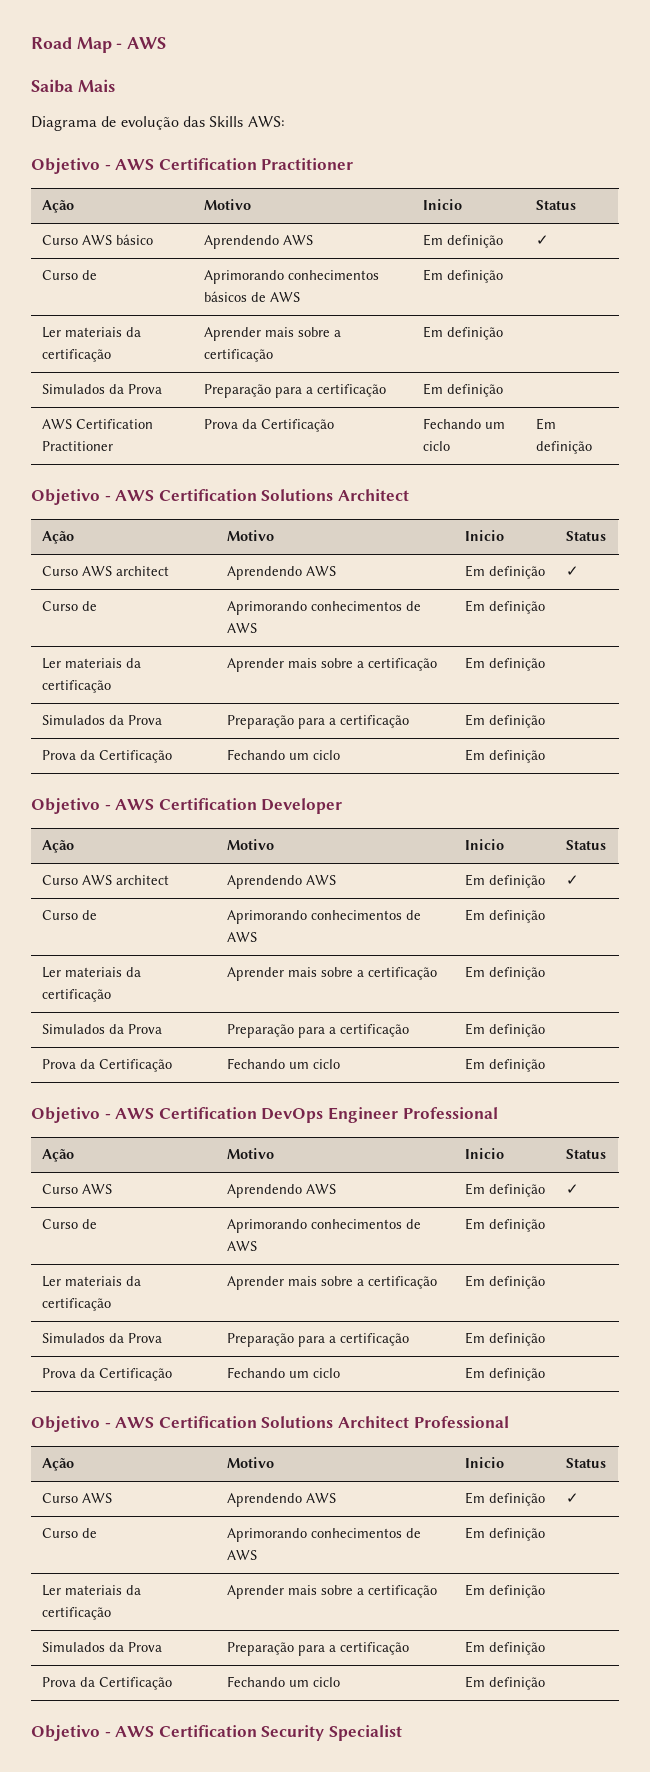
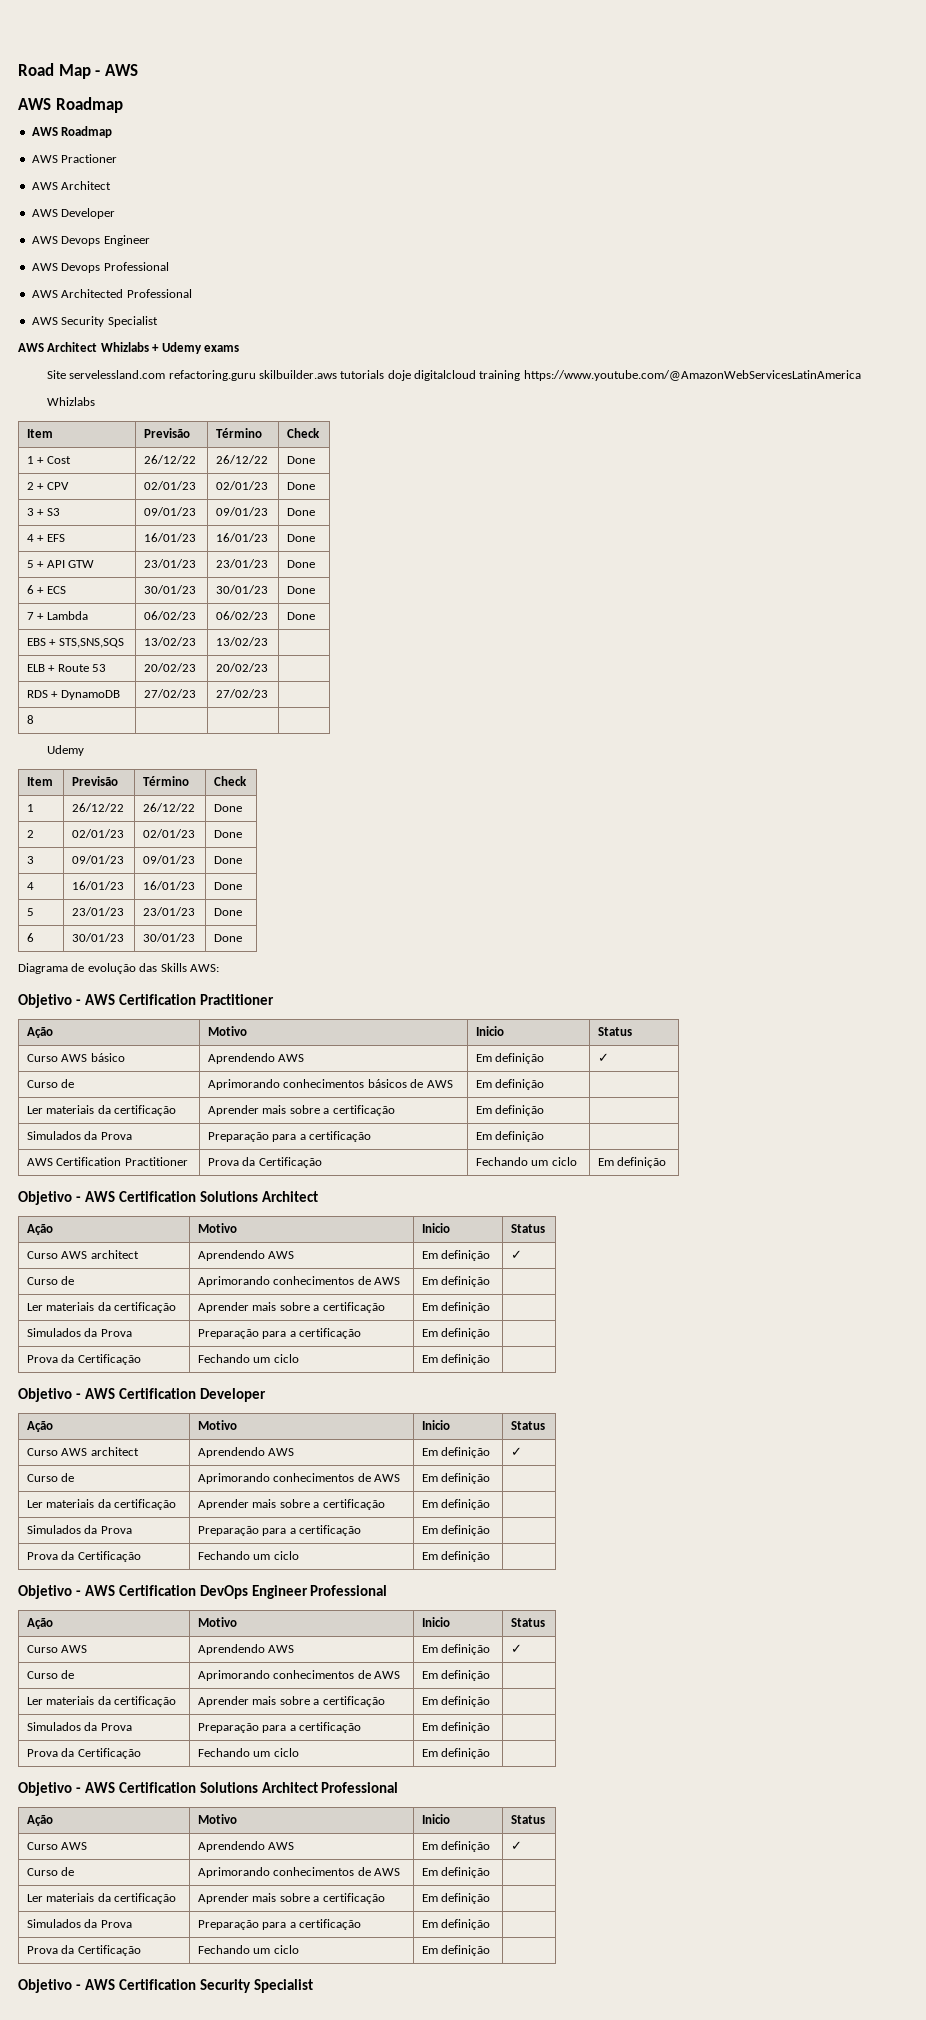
[31,79,115,93] Saiba Mais -> [18,97,123,113] [31,126,113,138] [31,154,118,163] [31,181,112,190] [31,208,116,219] [31,235,150,246] [31,262,169,273] [31,289,192,298] [31,316,158,327] [18,342,239,354] [46,370,861,381] [46,397,95,406] [27,429,54,438] [144,428,191,438] [216,428,263,438] [287,428,321,438] [27,456,71,464] [144,455,197,464] [216,455,269,464] [287,456,316,464] [27,482,69,490] [144,481,197,490] [216,481,269,490] [287,482,316,490] [27,508,60,516] [144,507,197,516] [216,507,269,516] [287,508,316,516] [27,534,65,542] [144,533,197,542] [216,533,269,542] [287,534,316,542] [27,560,95,568] [144,559,197,568] [216,559,269,568] [287,560,316,568] [27,585,66,594] [144,585,197,594] [216,585,269,594] [287,586,316,594] [27,611,88,620] [144,611,197,620] [216,611,269,620] [287,612,316,620] [27,638,124,648] [144,637,197,646] [216,637,269,646] [27,664,107,672] [144,663,197,672] [216,663,269,672] [27,690,120,700] [144,689,197,698] [216,689,269,698] [27,715,35,724] [46,745,84,756] [27,777,54,786] [72,776,119,786] [143,776,190,786] [214,776,248,786] [27,804,35,812] [72,803,125,812] [143,803,196,812] [214,804,243,812] [27,830,35,838] [72,829,125,838] [143,829,196,838] [214,830,243,838] [27,856,35,864] [72,855,125,864] [143,855,196,864] [214,856,243,864] [27,882,35,890] [72,881,125,890] [143,881,196,890] [214,882,243,890] [27,908,35,916] [72,907,125,916] [143,907,196,916] [214,908,243,916] [27,933,35,942] [72,933,125,942] [143,933,196,942] [214,934,243,942] AWS Roadmap // AWS Roadmap // AWS Practioner // AWS Architect // AWS Developer // AWS Devops Engineer // AWS Devops Professional // AWS Architected Professional // AWS Security Specialist // AWS Architect Whizlabs + Udemy exams // Site servelessland.com refactoring.guru skilbuilder.aws tutorials doje digitalcloud training https://www.youtube.com/@AmazonWebServicesLatinAmerica // Whizlabs // Item | Previsão | Término | Check // 1 + Cost | 26/12/22 | 26/12/22 | Done // 2 + CPV | 02/01/23 | 02/01/23 | Done // 3 + S3 | 09/01/23 | 09/01/23 | Done // 4 + EFS | 16/01/23 | 16/01/23 | Done // 5 + API GTW | 23/01/23 | 23/01/23 | Done // 6 + ECS | 30/01/23 | 30/01/23 | Done // 7 + Lambda | 06/02/23 | 06/02/23 | Done // EBS + STS,SNS,SQS | 13/02/23 | 13/02/23 | // ELB + Route 53 | 20/02/23 | 20/02/23 | // RDS + DynamoDB | 27/02/23 | 27/02/23 | // 8 | | | // Udemy // Item | Previsão | Término | Check // 1 | 26/12/22 | 26/12/22 | Done // 2 | 02/01/23 | 02/01/23 | Done // 3 | 09/01/23 | 09/01/23 | Done // 4 | 16/01/23 | 16/01/23 | Done // 5 | 23/01/23 | 23/01/23 | Done // 6 | 30/01/23 | 30/01/23 | Done

